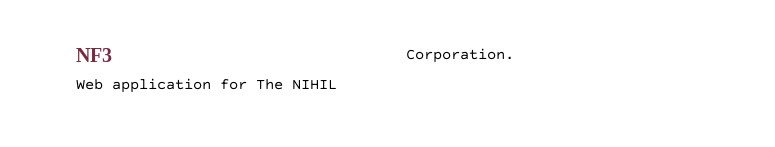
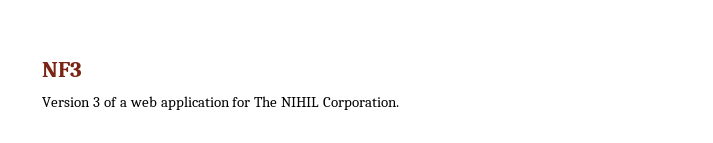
[76,79,103,90] Web -> [42,96,157,107] Version 3 of a web

